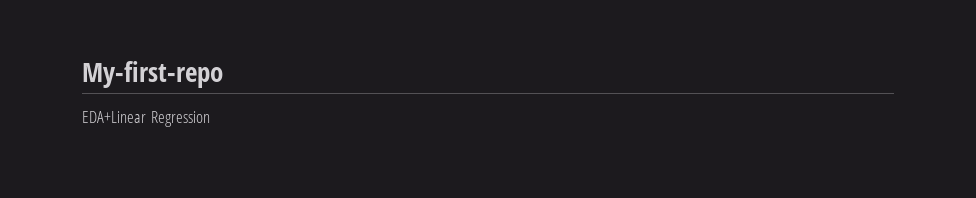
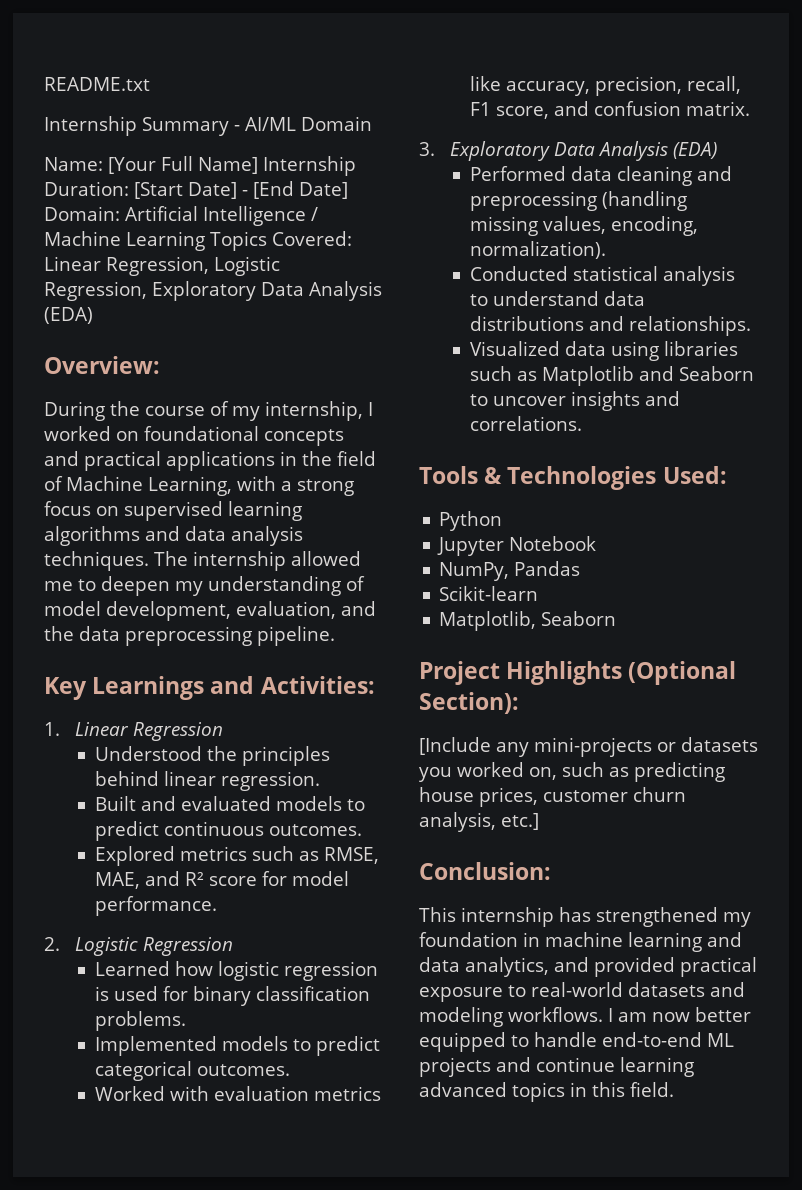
[82,61,223,88] [82,111,210,127] My-first-repo // EDA+Linear Regression -> [44,77,150,91] [44,116,372,136] [44,156,356,176] [44,181,348,199] [44,206,318,226] [44,231,352,251] [44,256,280,276] [44,281,382,301] [44,307,93,324] [44,356,160,374] [44,401,373,421] [44,426,344,446] [44,451,376,471] [44,476,354,496] [44,501,302,521] [44,526,303,546] [44,551,361,571] [44,576,365,596] [44,601,376,621] [44,626,335,646] [44,676,375,700] [44,722,223,741] [95,746,331,766] [95,771,321,791] [95,796,366,811] [95,821,363,841] [95,846,380,866] [95,871,350,889] [95,896,218,916] [44,937,233,956] [95,961,379,981] [95,986,371,1006] [95,1011,187,1031] [95,1036,381,1056] [95,1061,291,1081] [95,1086,382,1101] [470,76,742,96] [470,101,751,119] [419,141,717,161] [470,166,733,186] [470,191,688,211] [470,216,699,236] [470,241,607,259] [470,266,736,286] [470,291,646,306] [470,316,752,336] [470,341,739,361] [470,366,755,386] [470,391,681,411] [470,416,583,431] [419,466,727,490] [439,511,503,531] [437,536,597,556] [439,561,581,581] [439,586,539,601] [439,611,617,631] [419,661,737,685] [419,692,519,714] [419,737,758,757] [419,762,725,782] [419,787,686,807] [419,812,539,832] [419,862,551,880] [419,907,751,927] [419,932,742,952] [419,957,757,977] [419,982,745,1002] [419,1007,751,1027] [419,1032,734,1052] [419,1057,694,1077] [419,1082,674,1102] README.txt // Internship Summary - AI/ML Domain // Name: [Your Full Name] Internship Duration: [Start Date] - [End Date] Domain: Artificial Intelligence / Machine Learning Topics Covered: Linear Regression, Logistic Regression, Exploratory Data Analysis (EDA) // Overview: // During the course of my internship, I worked on foundational concepts and practical applications in the field of Machine Learning, with a strong focus on supervised learning algorithms and data analysis techniques. The internship allowed me to deepen my understanding of model development, evaluation, and the data preprocessing pipeline. // Key Learnings and Activities: // 1. Linear Regression // Understood the principles behind linear regression. // Built and evaluated models to predict continuous outcomes. // Explored metrics such as RMSE, MAE, and R² score for model performance. // 2. Logistic Regression // Learned how logistic regression is used for binary classification problems. // Implemented models to predict categorical outcomes. // Worked with evaluation metrics like accuracy, precision, recall, F1 score, and confusion matrix. // 3. Exploratory Data Analysis (EDA) // Performed data cleaning and preprocessing (handling missing values, encoding, normalization). // Conducted statistical analysis to understand data distributions and relationships. // Visualized data using libraries such as Matplotlib and Seaborn to uncover insights and correlations. // Tools & Technologies Used: // Python // Jupyter Notebook // NumPy, Pandas // Scikit-learn // Matplotlib, Seaborn // Project Highlights (Optional Section): // [Include any mini-projects or datasets you worked on, such as predicting house prices, customer churn analysis, etc.] // Conclusion: // This internship has strengthened my foundation in machine learning and data analytics, and provided practical exposure to real-world datasets and modeling workflows. I am now better equipped to handle end-to-end ML projects and continue learning advanced topics in this field.

